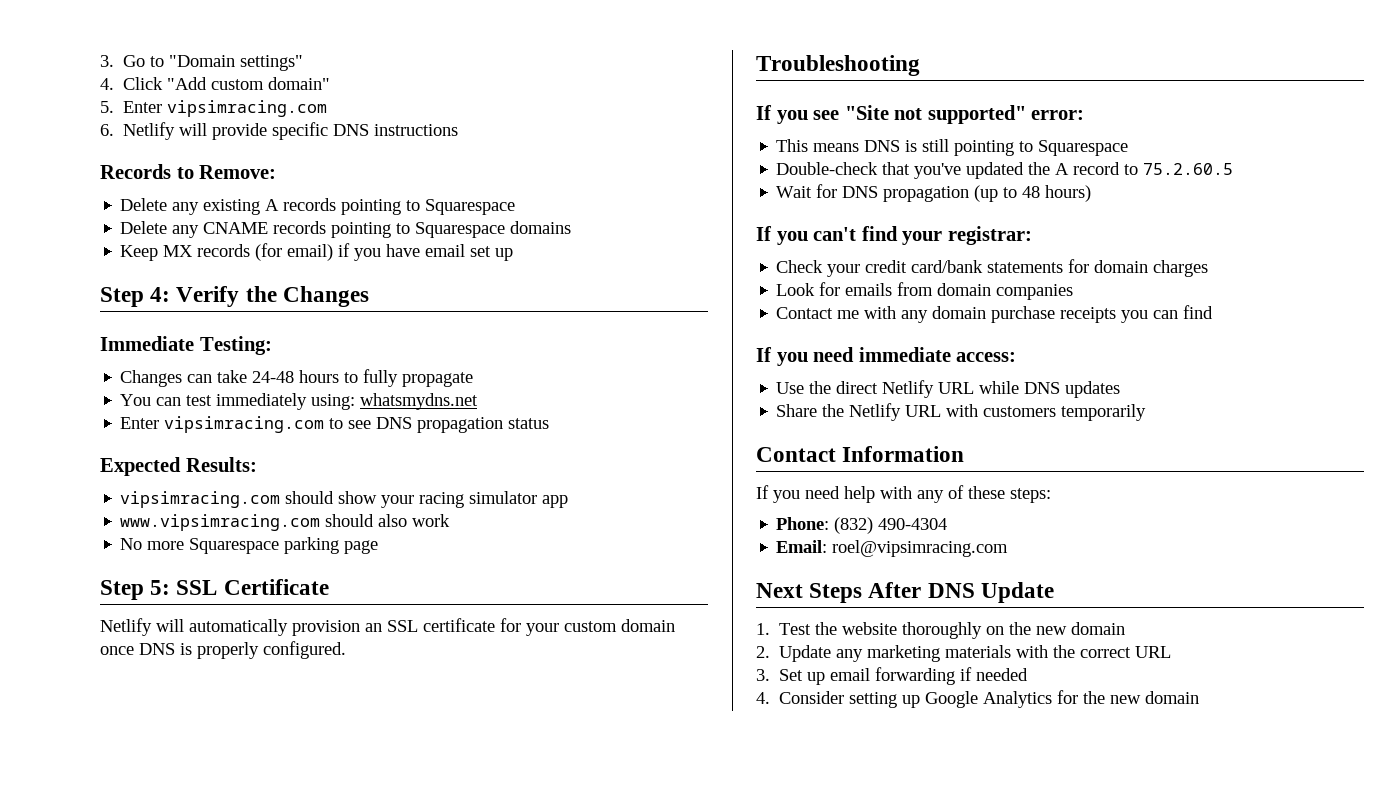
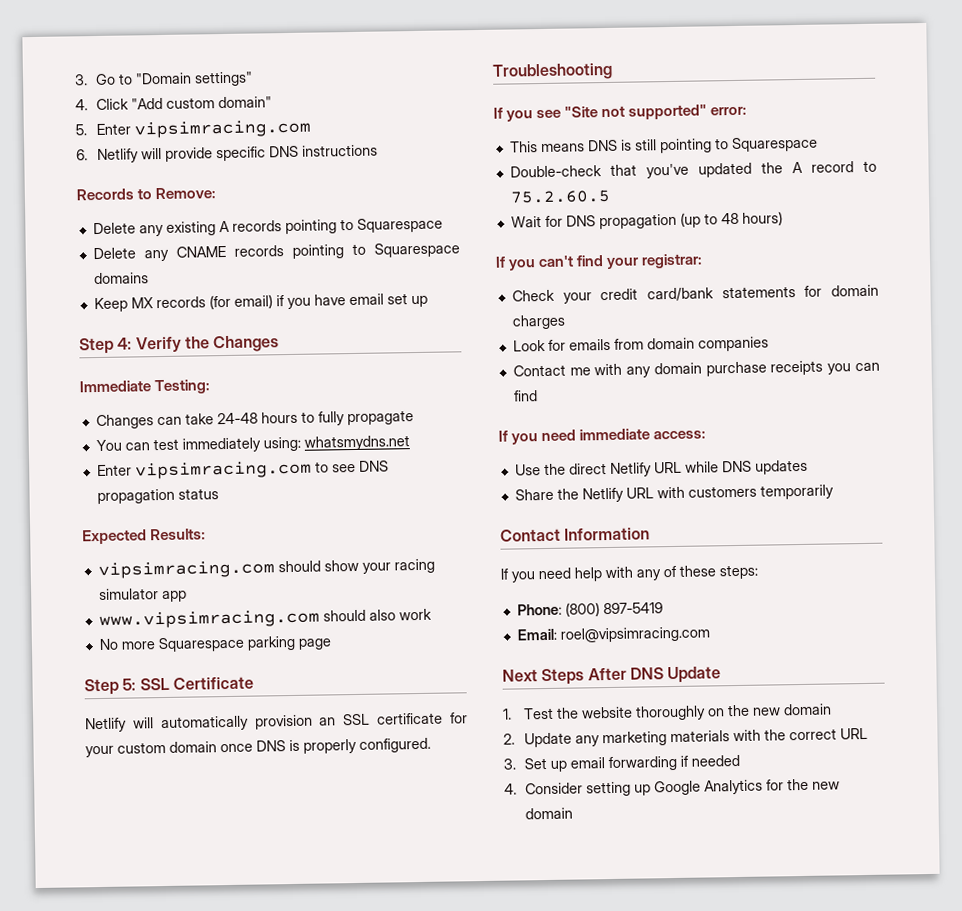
[834,517,948,534] (832) 490-4304 -> [564,602,663,617] (800) 897-5419

